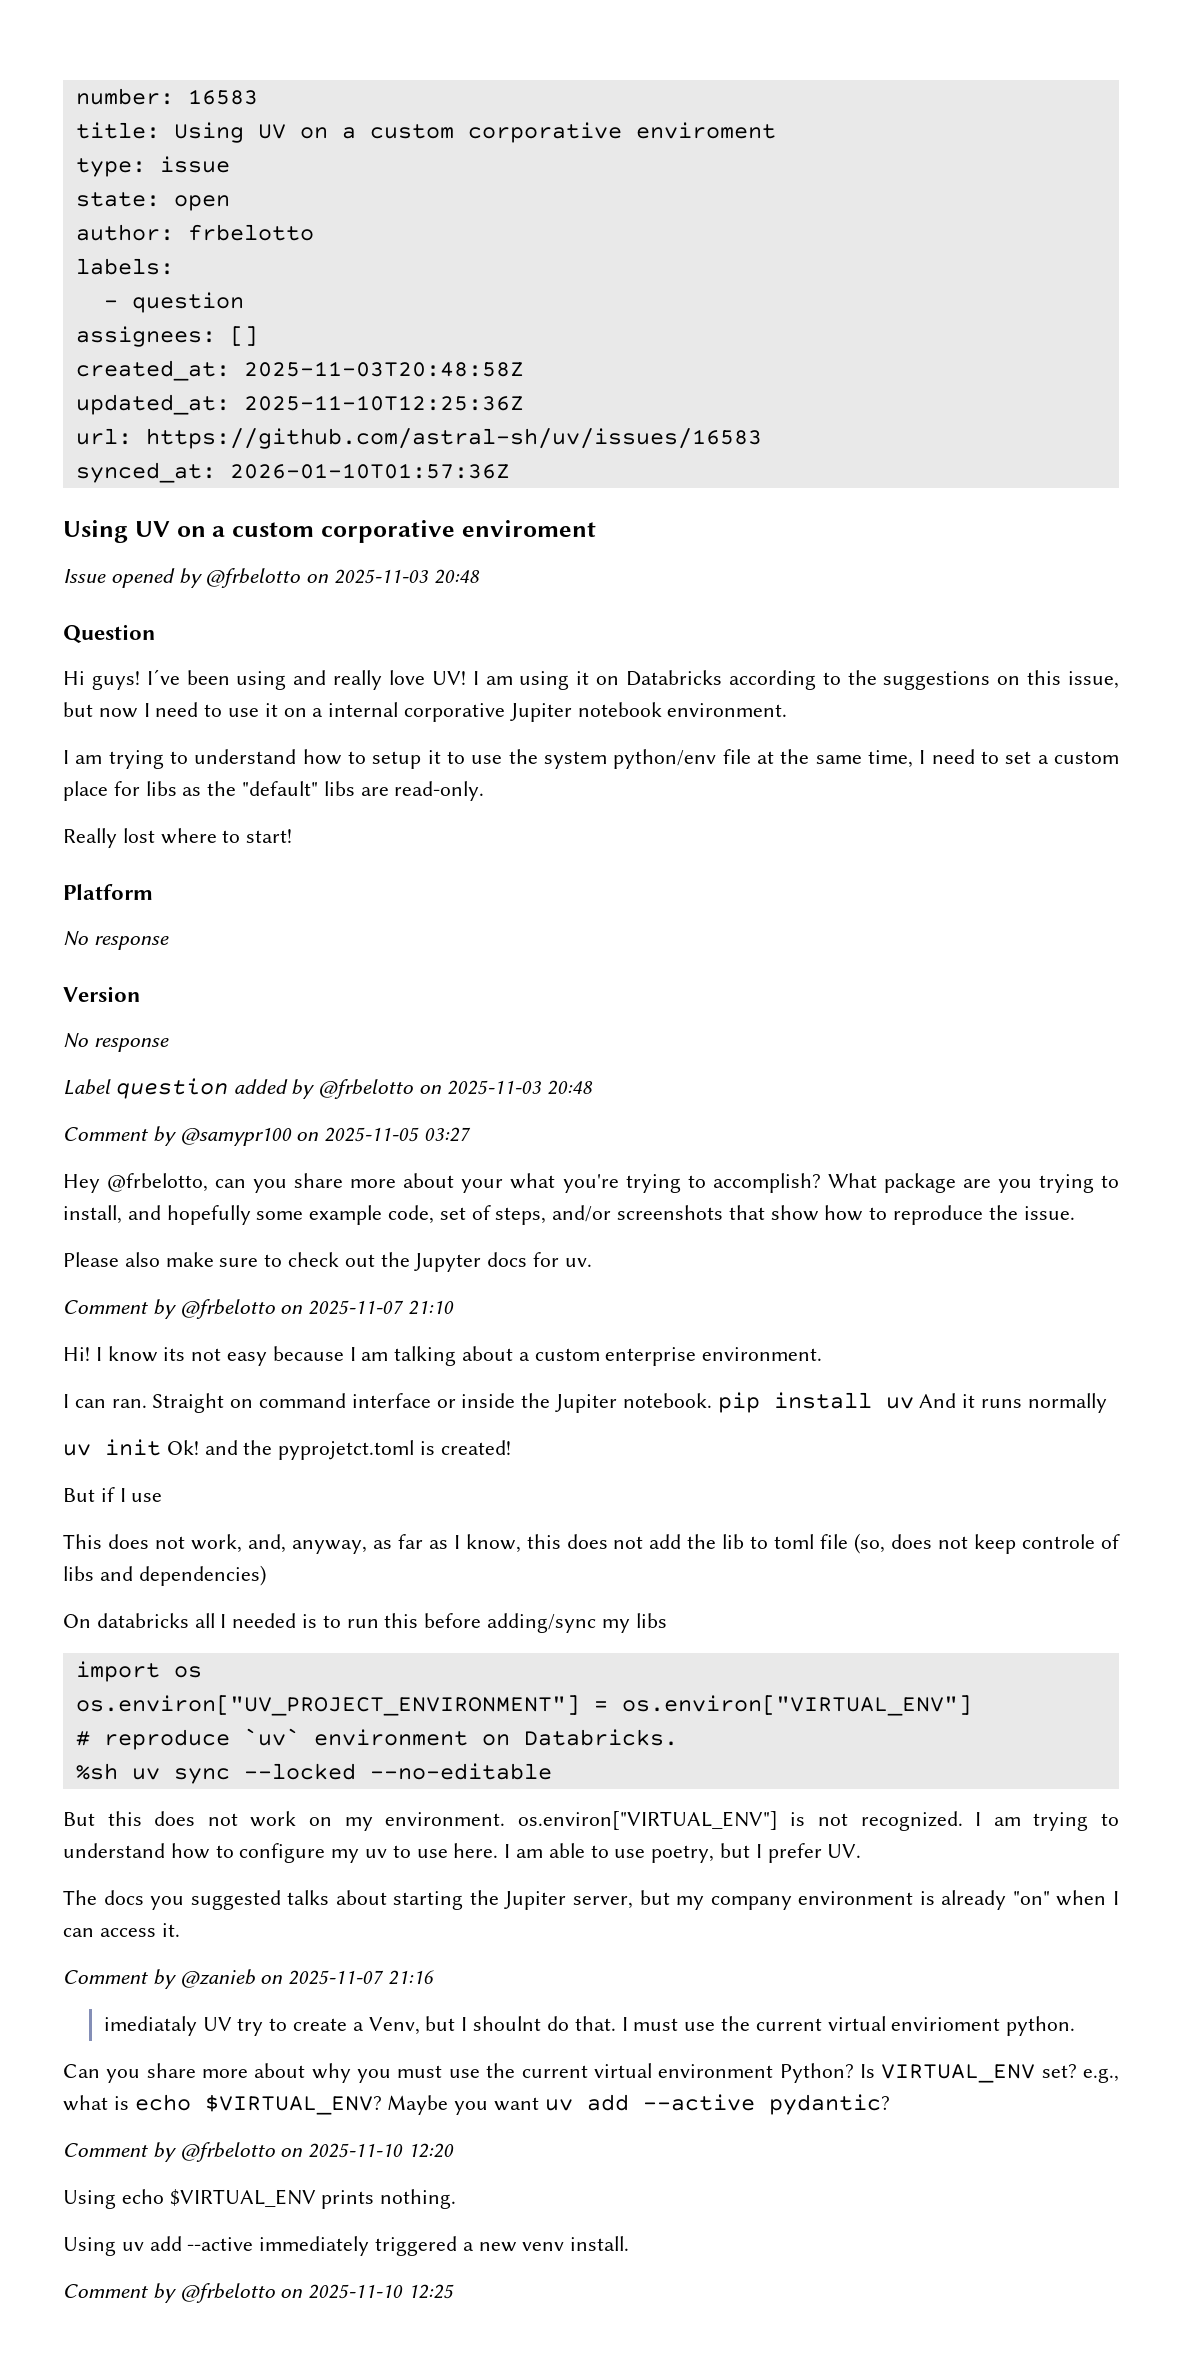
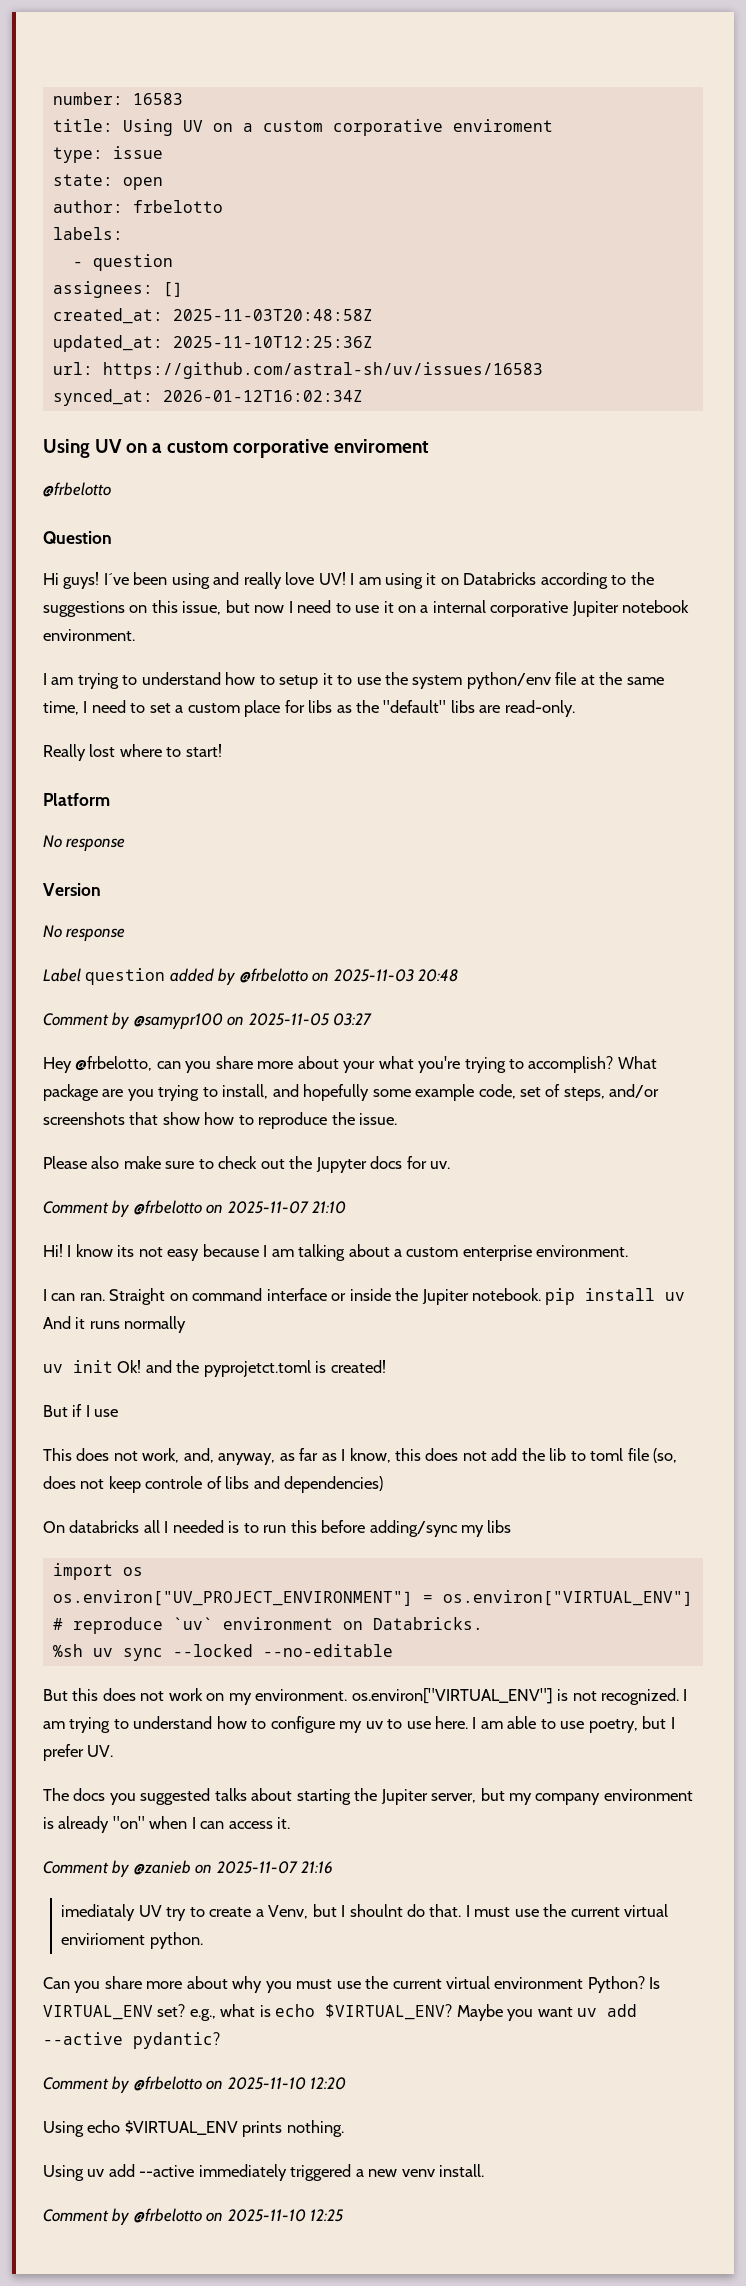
[229,463,510,479] [63,520,596,543] [63,568,480,588] 2026-01-10T01:57:36Z // Using UV on a custom corporative enviroment // Issue opened by @frbelotto on 2025-11-03 20:48 -> [162,390,363,402] [43,439,429,458] [43,482,111,497] 2026-01-12T16:02:34Z // Using UV on a custom corporative enviroment // @frbelotto

